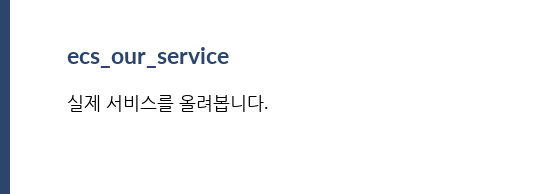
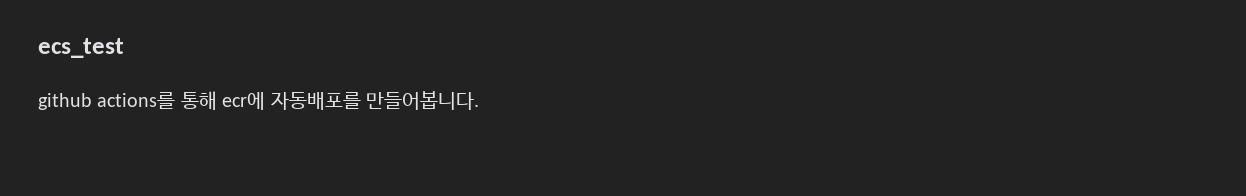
[67,47,229,68] [67,95,269,112] ecs_our_service // 실제 서비스를 올려봅니다. -> [38,38,124,58] [38,91,479,110] ecs_test // github actions를 통해 ecr에 자동배포를 만들어봅니다.

